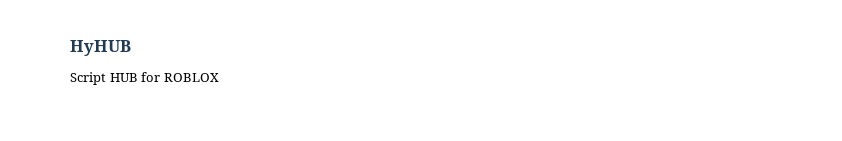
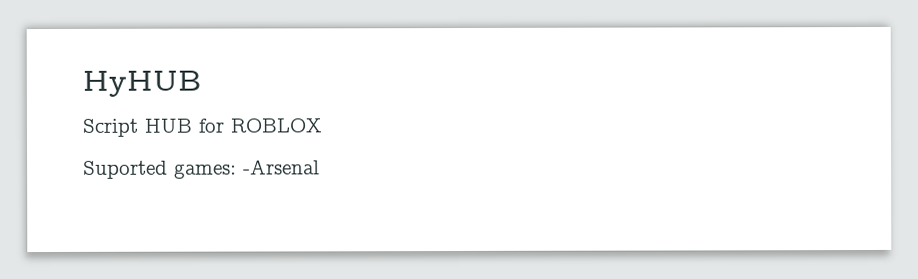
(219, 77) none -> [83,159,320,179] // Suported games: -Arsenal

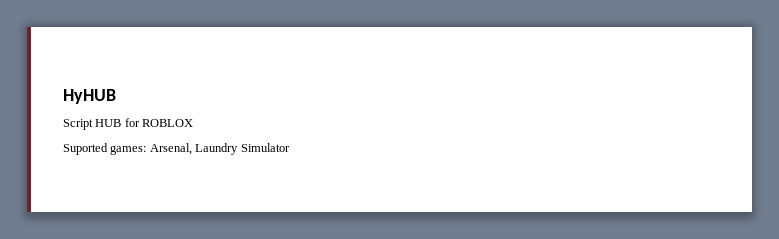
[243,159,320,175] -Arsenal -> [149,143,290,155] Arsenal, Laundry Simulator

